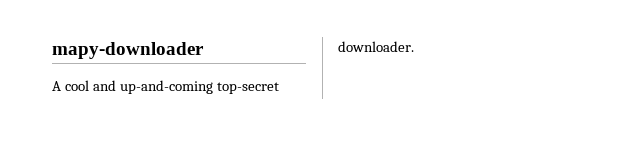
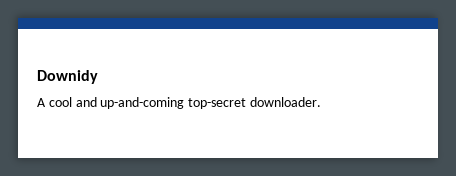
[52,42,204,59] mapy-downloader -> [37,70,98,84] Downidy

